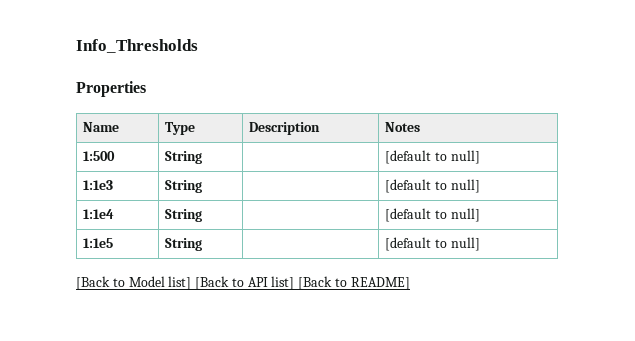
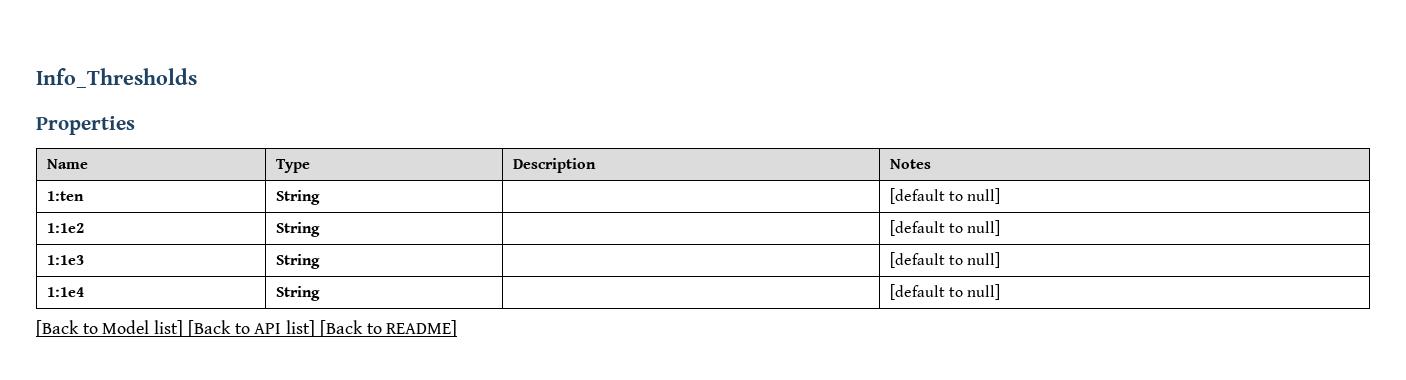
[83,151,116,161] 1:500 -> [46,191,84,201] [275,190,320,205] [889,188,1001,204] [46,223,84,233] 1:ten | String | | [default to null] // 1:1e2
[83,238,114,248] [165,238,203,251] [385,237,481,251] // 1:1e5 | String | | [default to null] -> (1001, 292) none

